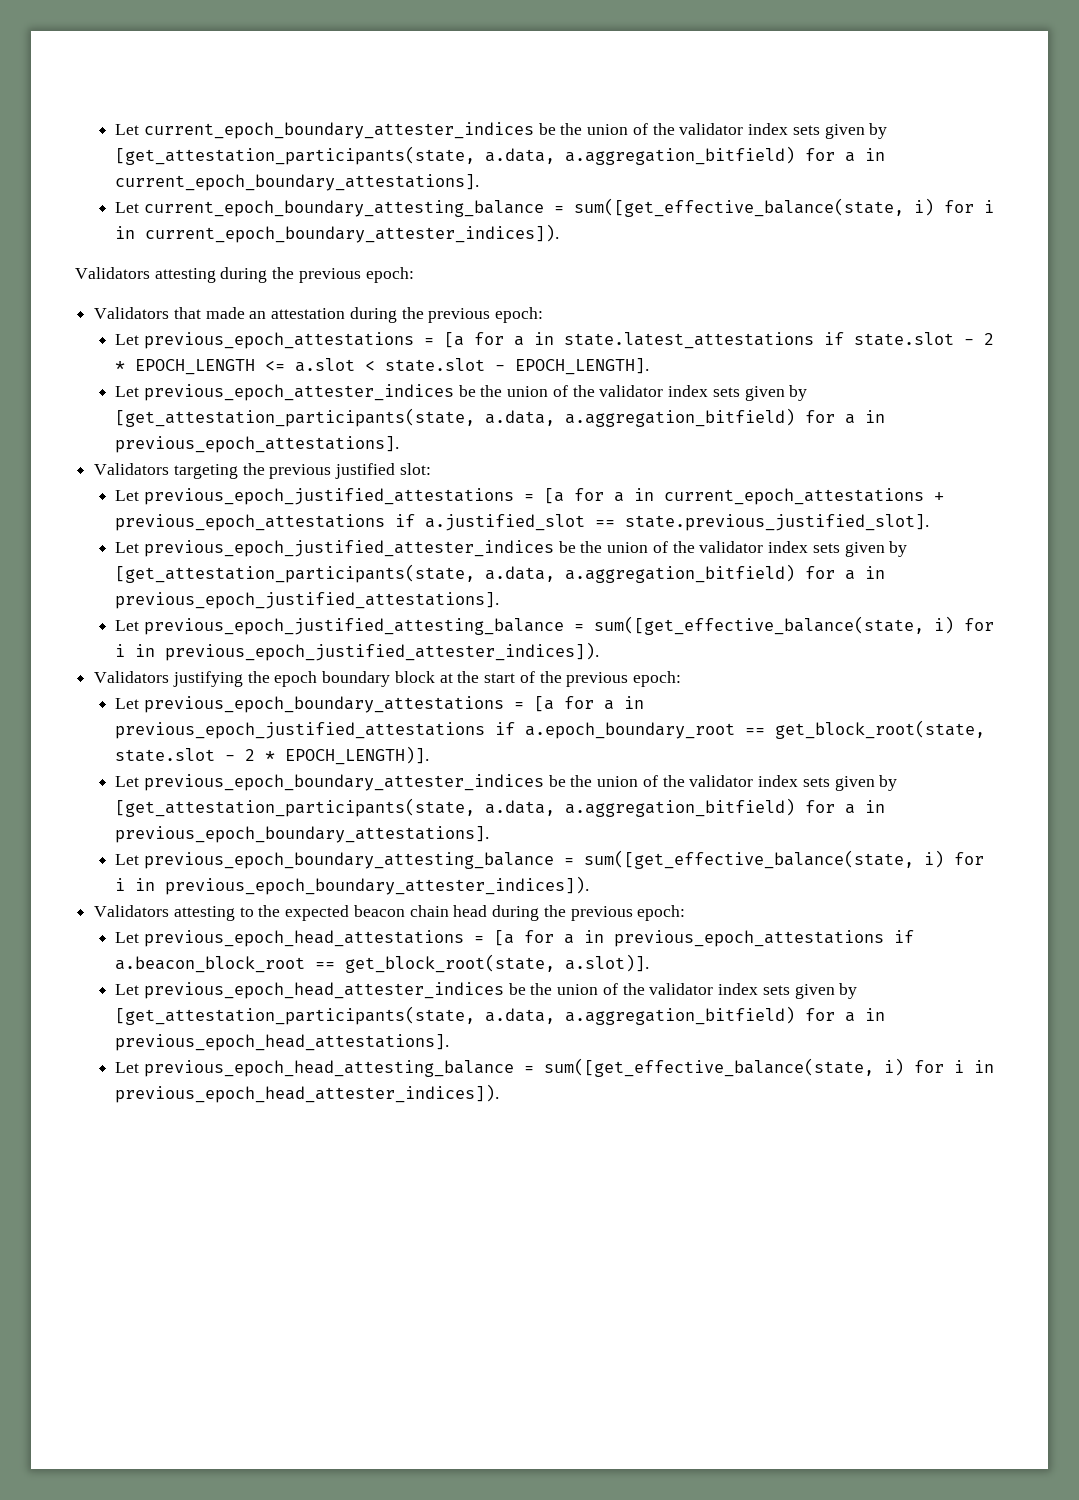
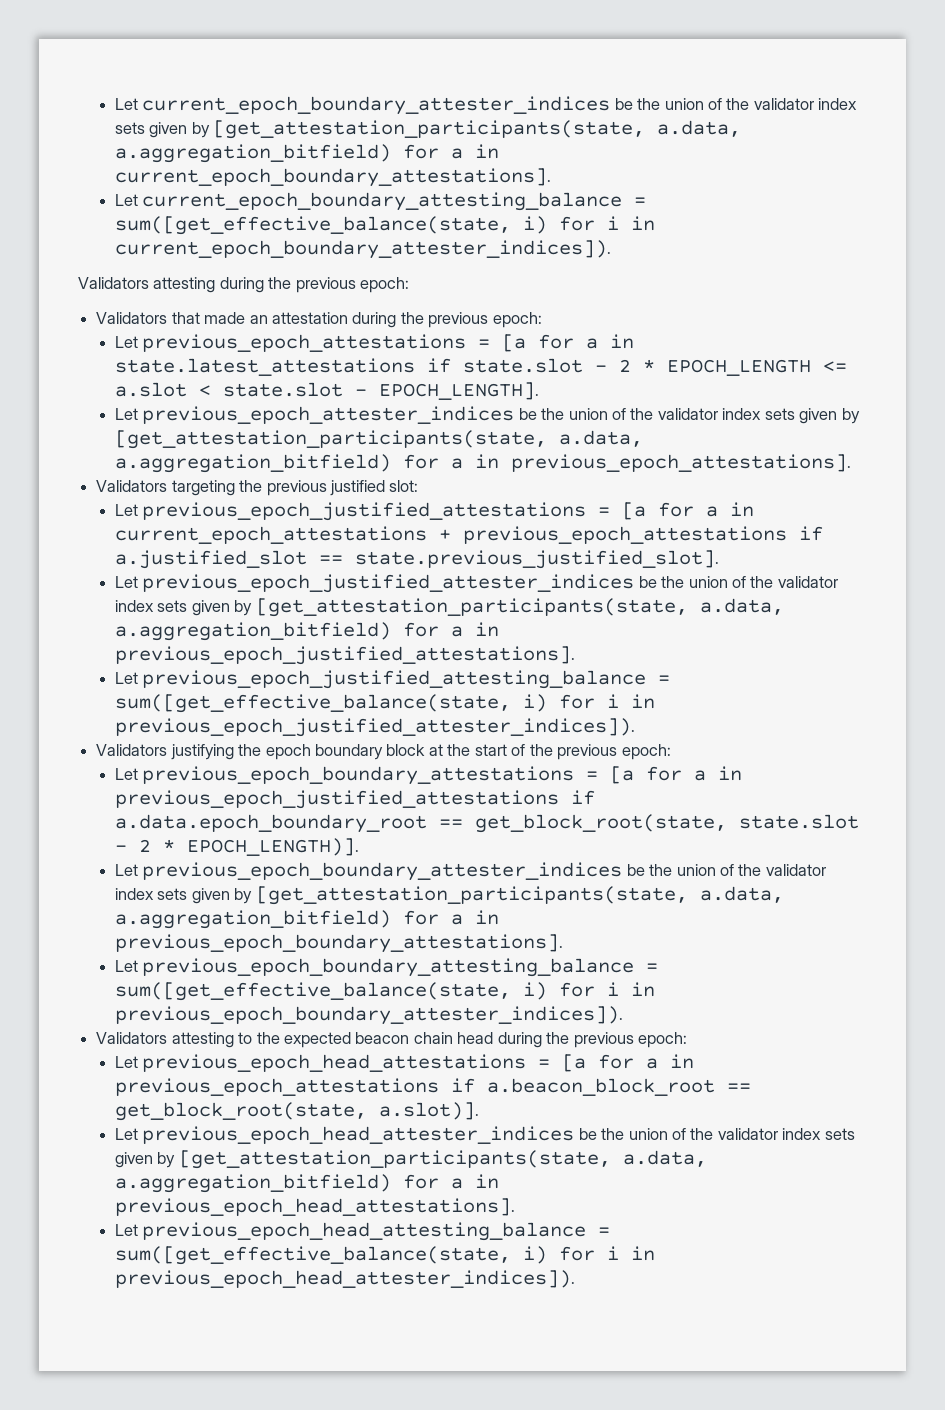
[525,722,736,739] a.epoch_boundary_root -> [114,814,427,833] a.data.epoch_boundary_root

